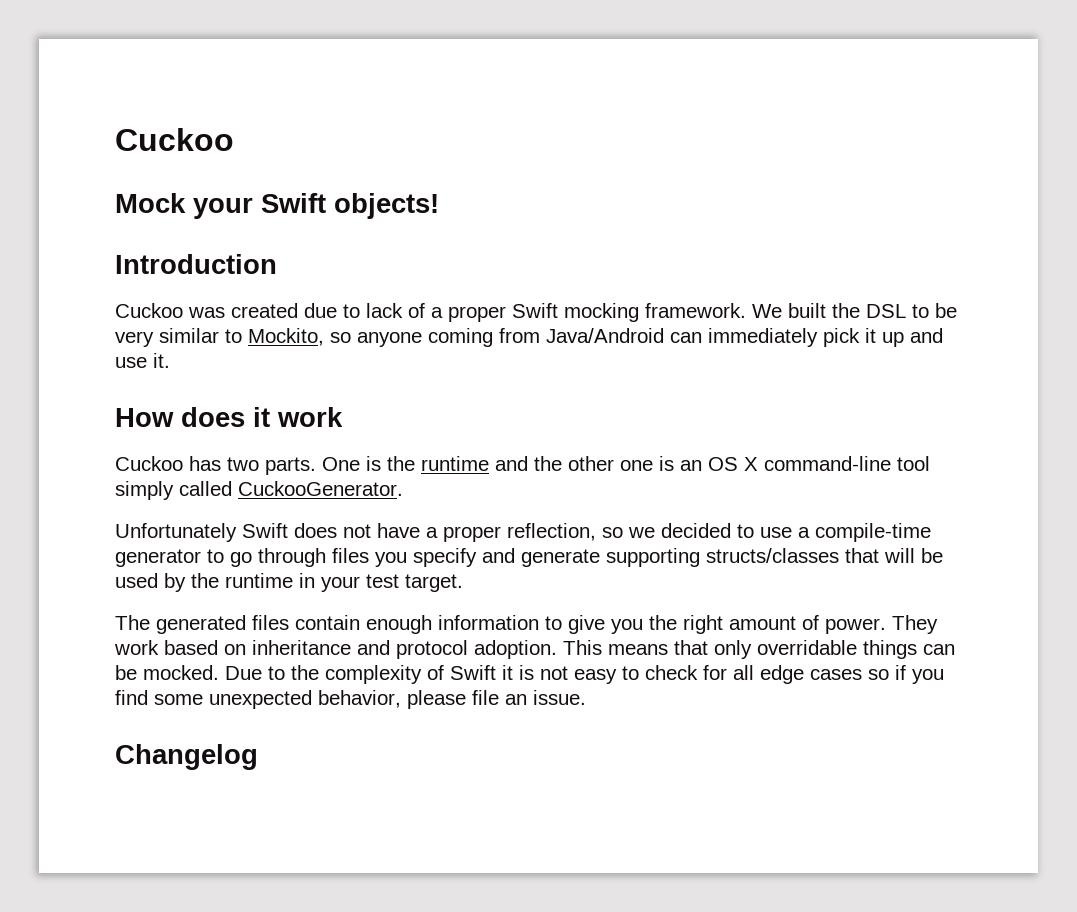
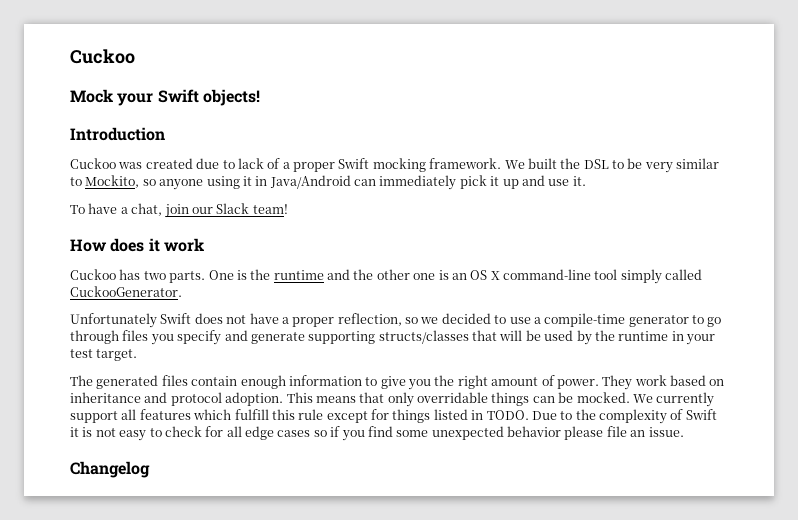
[428,328,540,347] coming from -> [206,176,268,189] using it in
(170, 360) none -> [70,203,288,218] // To have a chat, join our Slack team!
(219, 672) none -> [632,392,715,407] [70,409,529,423] We currently support all features which fulfill this rule except for things listed in TODO.
[318,690,401,708] behavior, -> [507,426,561,437] behavior

